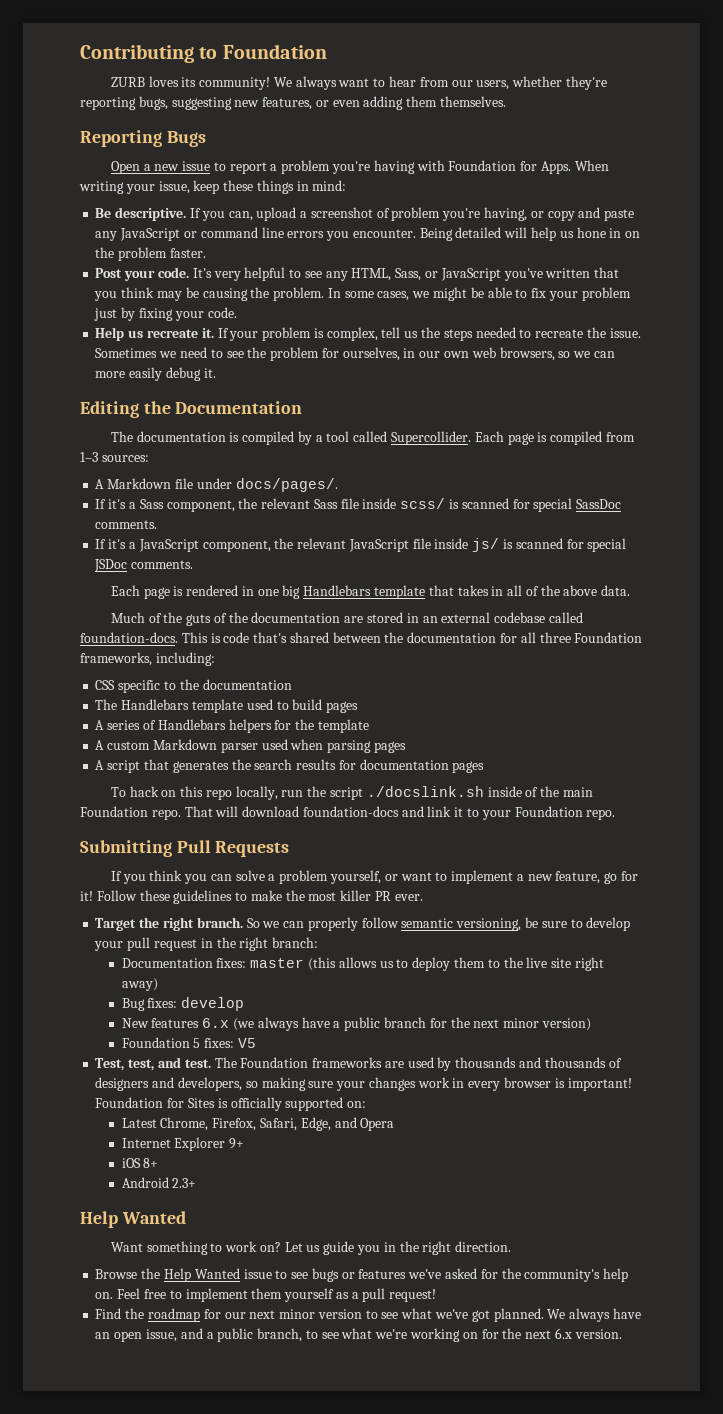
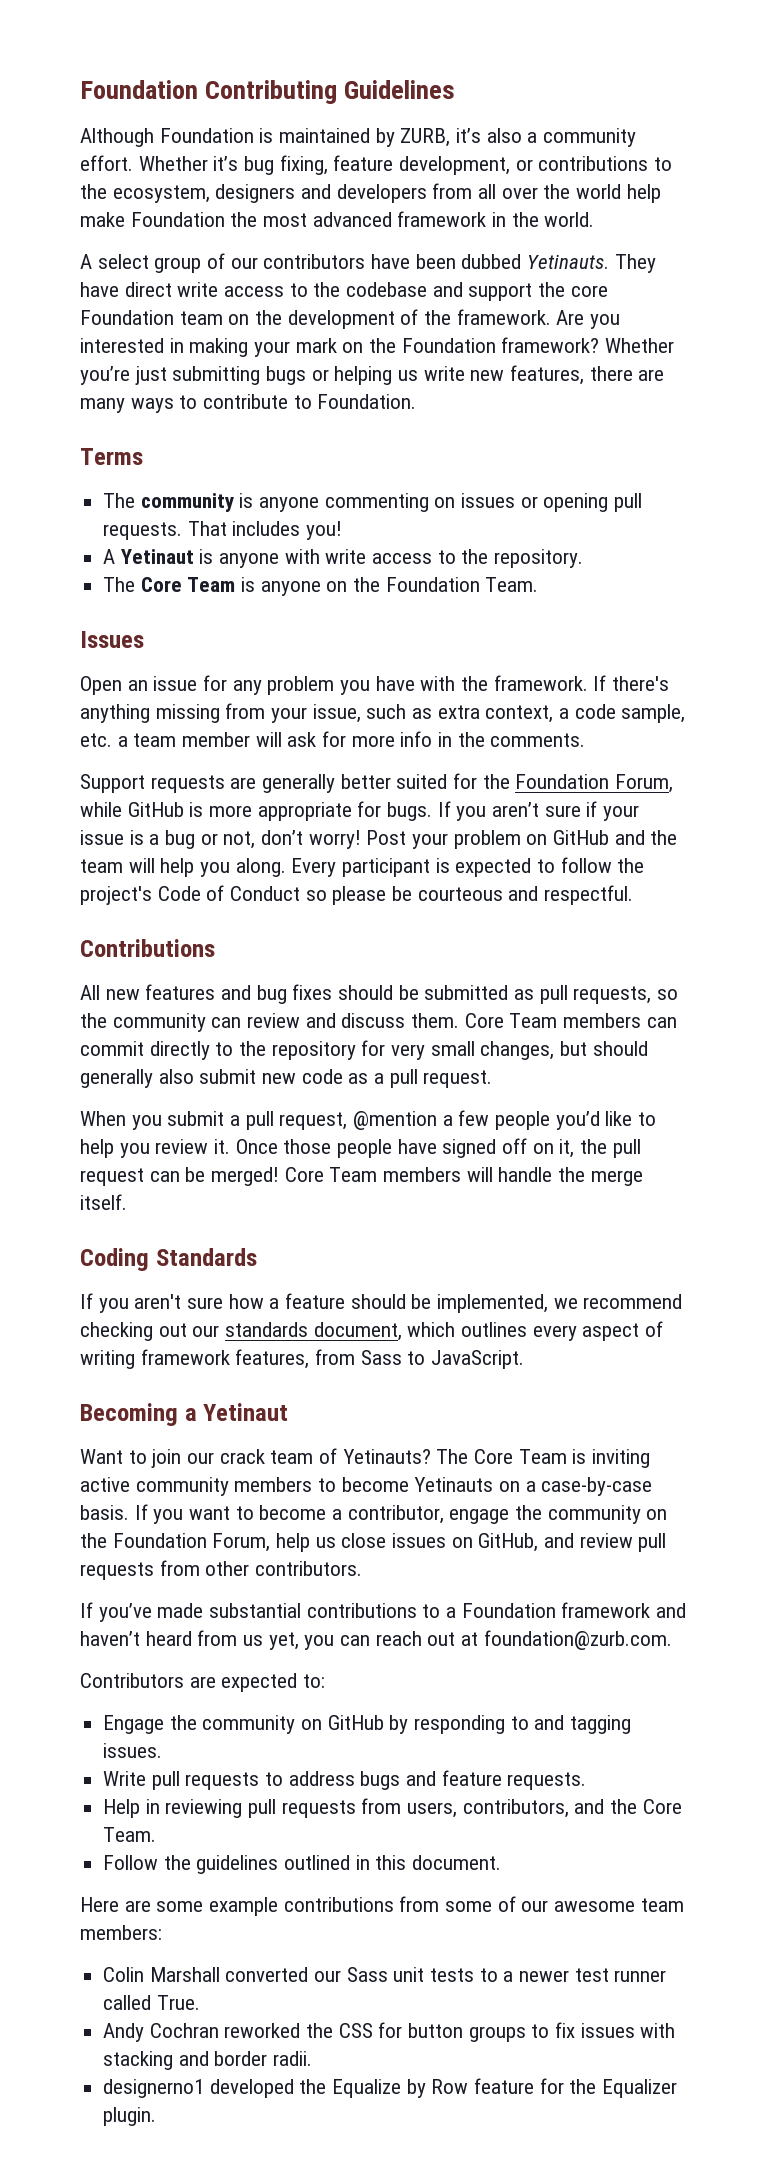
[80,44,327,63] [110,76,607,90] [80,96,507,110] [80,130,206,147] [110,160,609,174] [79,180,347,194] [95,207,635,221] [95,227,641,241] [95,247,206,261] [95,267,620,281] [94,287,631,301] [94,307,237,321] [95,327,641,341] [95,347,615,361] [95,367,216,381] [80,401,303,418] [110,431,635,445] [80,452,149,462] [95,478,338,492] [95,498,622,512] [95,520,158,529] [95,538,627,552] [94,559,194,572] [110,585,631,599] [110,612,583,626] [80,632,643,643] [80,652,215,666] [95,679,292,693] [95,699,359,713] [95,719,369,733] [95,739,406,753] [95,759,485,773] [110,786,593,800] [80,806,616,820] [80,840,290,857] [110,870,638,884] [80,890,423,904] [95,917,631,931] [94,937,319,951] [121,957,604,971] [121,978,158,991] [121,997,245,1011] [121,1017,591,1031] [121,1037,257,1048] [95,1057,622,1071] [95,1077,632,1091] [95,1097,367,1111] [121,1117,395,1131] [121,1137,245,1151] [121,1158,159,1168] [121,1177,197,1188] [80,1211,186,1228] [110,1241,512,1255] [95,1268,629,1282] [95,1288,437,1302] [95,1308,641,1322] [95,1328,622,1342] Contributing to Foundation // ZURB loves its community! We always want to hear from our users, whether they're reporting bugs, suggesting new features, or even adding them themselves. // Reporting Bugs // Open a new issue to report a problem you're having with Foundation for Apps. When writing your issue, keep these things in mind: // Be descriptive. If you can, upload a screenshot of problem you're having, or copy and paste any JavaScript or command line errors you encounter. Being detailed will help us hone in on the problem faster. // Post your code. It's very helpful to see any HTML, Sass, or JavaScript you've written that you think may be causing the problem. In some cases, we might be able to fix your problem just by fixing your code. // Help us recreate it. If your problem is complex, tell us the steps needed to recreate the issue. Sometimes we need to see the problem for ourselves, in our own web browsers, so we can more easily debug it. // Editing the Documentation // The documentation is compiled by a tool called Supercollider. Each page is compiled from 1–3 sources: // A Markdown file under docs/pages/. // If it's a Sass component, the relevant Sass file inside scss/ is scanned for special SassDoc comments. // If it's a JavaScript component, the relevant JavaScript file inside js/ is scanned for special JSDoc comments. // Each page is rendered in one big Handlebars template that takes in all of the above data. // Much of the guts of the documentation are stored in an external codebase called foundation-docs. This is code that's shared between the documentation for all three Foundation frameworks, including: // CSS specific to the documentation // The Handlebars template used to build pages // A series of Handlebars helpers for the template // A custom Markdown parser used when parsing pages // A script that generates the search results for documentation pages // To hack on this repo locally, run the script ./docslink.sh inside of the main Foundation repo. That will download foundation-docs and link it to your Foundation repo. // Submitting Pull Requests // If you think you can solve a problem yourself, or want to implement a new feature, go for it! Follow these guidelines to make the most killer PR ever. // Target the right branch. So we can properly follow semantic versioning, be sure to develop your pull request in the right branch: // Documentation fixes: master (this allows us to deploy them to the live site right away) // Bug fixes: develop // New features 6.x (we always have a public branch for the next minor version) // Foundation 5 fixes: V5 // Test, test, and test. The Foundation frameworks are used by thousands and thousands of designers and developers, so making sure your changes work in every browser is important! Foundation for Sites is officially supported on: // Latest Chrome, Firefox, Safari, Edge, and Opera // Internet Explorer 9+ // iOS 8+ // Android 2.3+ // Help Wanted // Want something to work on? Let us guide you in the right direction. // Browse the Help Wanted issue to see bugs or features we've asked for the community's help on. Feel free to implement them yourself as a pull request! // Find the roadmap for our next minor version to see what we've got planned. We always have an open issue, and a public branch, to see what we're working on for the next 6.x version. -> [80,80,456,104] [80,128,637,147] [80,155,673,175] [80,183,661,203] [80,211,595,227] [80,253,656,273] [80,282,608,301] [80,309,621,329] [80,337,675,357] [80,365,665,385] [80,394,417,413] [80,448,143,465] [103,493,643,512] [103,521,343,540] [103,549,584,568] [103,577,539,596] [80,631,144,648] [80,675,670,695] [80,703,686,723] [80,731,586,747] [80,773,674,793] [80,801,640,821] [80,830,678,849] [80,857,645,877] [80,885,634,905] [80,939,215,957] [80,984,679,1004] [80,1013,677,1032] [80,1040,648,1060] [80,1069,493,1088] [80,1110,657,1130] [80,1138,641,1158] [80,1167,643,1186] [80,1194,127,1210] [80,1248,257,1271] [80,1293,683,1313] [80,1321,664,1341] [80,1349,525,1369] [80,1403,289,1426] [80,1448,651,1468] [80,1477,653,1496] [80,1504,668,1524] [80,1533,667,1552] [80,1560,363,1580] [80,1602,687,1622] [80,1630,672,1650] [80,1673,326,1692] [103,1715,632,1734] [103,1743,163,1758] [103,1770,587,1790] [103,1798,682,1818] [103,1827,157,1842] [103,1855,502,1874] [80,1896,684,1916] [80,1925,162,1940] [103,1967,667,1982] [103,1995,200,2010] [103,2022,676,2042] [103,2051,313,2070] [103,2078,678,2098] [103,2107,157,2126] Foundation Contributing Guidelines // Although Foundation is maintained by ZURB, it’s also a community effort. Whether it’s bug fixing, feature development, or contributions to the ecosystem, designers and developers from all over the world help make Foundation the most advanced framework in the world. // A select group of our contributors have been dubbed Yetinauts. They have direct write access to the codebase and support the core Foundation team on the development of the framework. Are you interested in making your mark on the Foundation framework? Whether you’re just submitting bugs or helping us write new features, there are many ways to contribute to Foundation. // Terms // The community is anyone commenting on issues or opening pull requests. That includes you! // A Yetinaut is anyone with write access to the repository. // The Core Team is anyone on the Foundation Team. // Issues // Open an issue for any problem you have with the framework. If there's anything missing from your issue, such as extra context, a code sample, etc. a team member will ask for more info in the comments. // Support requests are generally better suited for the Foundation Forum, while GitHub is more appropriate for bugs. If you aren’t sure if your issue is a bug or not, don’t worry! Post your problem on GitHub and the team will help you along. Every participant is expected to follow the project's Code of Conduct so please be courteous and respectful. // Contributions // All new features and bug fixes should be submitted as pull requests, so the community can review and discuss them. Core Team members can commit directly to the repository for very small changes, but should generally also submit new code as a pull request. // When you submit a pull request, @mention a few people you’d like to help you review it. Once those people have signed off on it, the pull request can be merged! Core Team members will handle the merge itself. // Coding Standards // If you aren't sure how a feature should be implemented, we recommend checking out our standards document, which outlines every aspect of writing framework features, from Sass to JavaScript. // Becoming a Yetinaut // Want to join our crack team of Yetinauts? The Core Team is inviting active community members to become Yetinauts on a case-by-case basis. If you want to become a contributor, engage the community on the Foundation Forum, help us close issues on GitHub, and review pull requests from other contributors. // If you’ve made substantial contributions to a Foundation framework and haven’t heard from us yet, you can reach out at foundation@zurb.com. // Contributors are expected to: // Engage the community on GitHub by responding to and tagging issues. // Write pull requests to address bugs and feature requests. // Help in reviewing pull requests from users, contributors, and the Core Team. // Follow the guidelines outlined in this document. // Here are some example contributions from some of our awesome team members: // Colin Marshall converted our Sass unit tests to a newer test runner called True. // Andy Cochran reworked the CSS for button groups to fix issues with stacking and border radii. // designerno1 developed the Equalize by Row feature for the Equalizer plugin.

